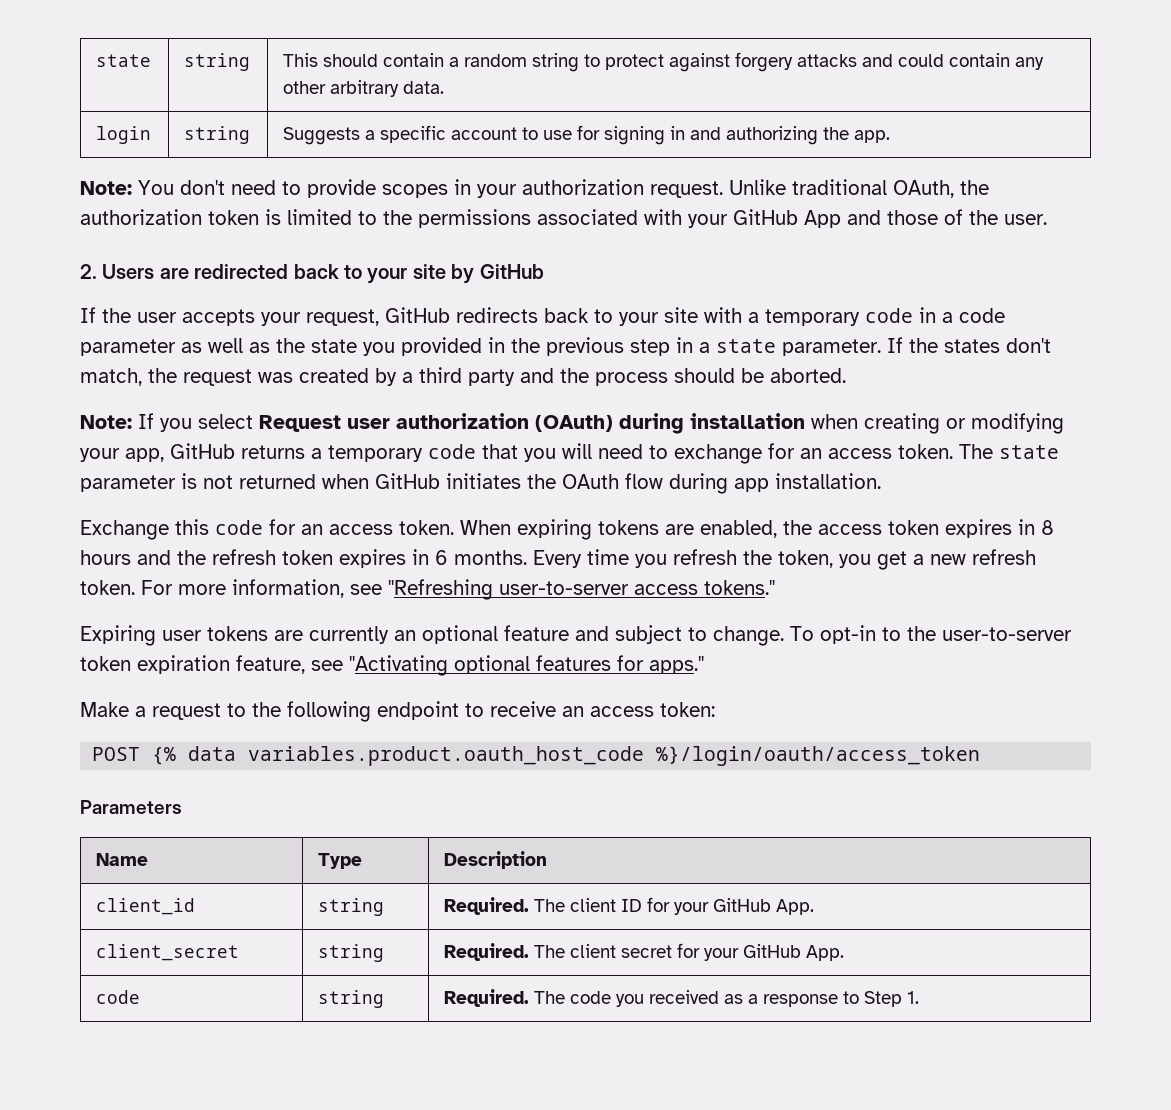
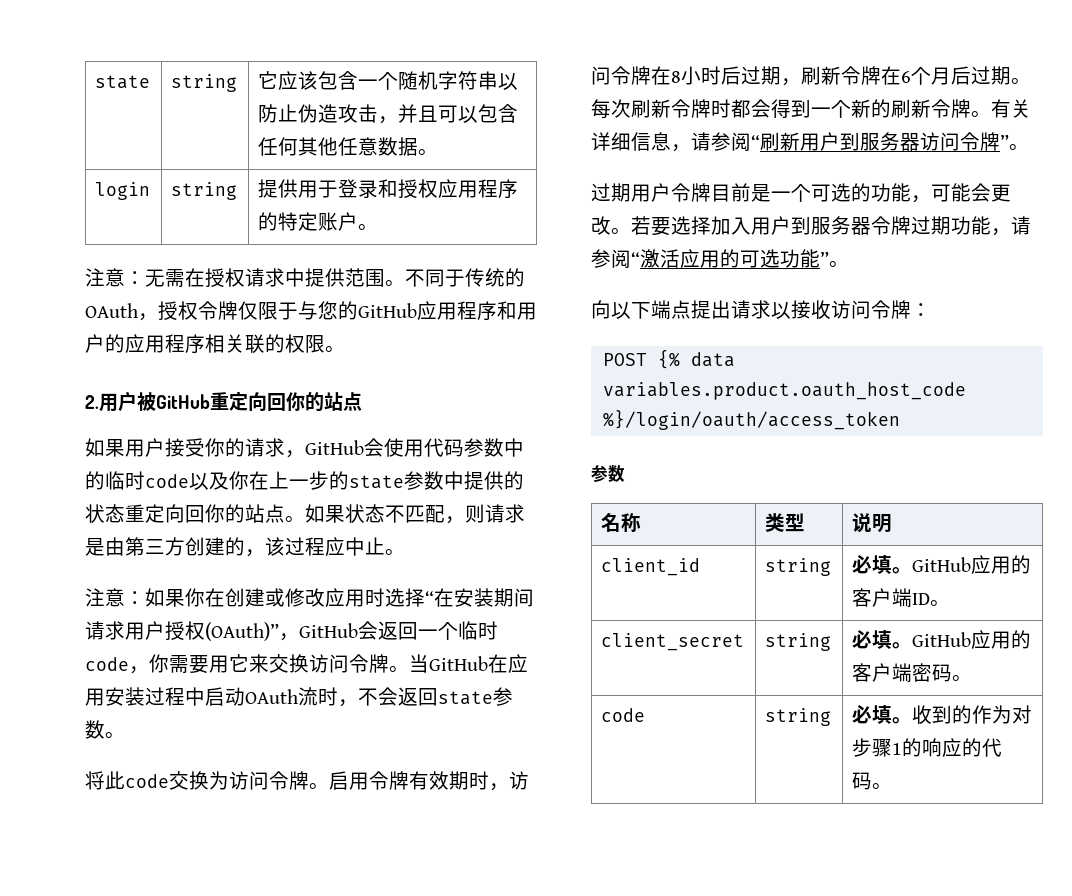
[283,52,1045,72] [283,80,445,97] [96,126,152,144] [184,126,251,144] [283,125,891,145] [80,179,989,198] [80,209,1047,228] [80,264,544,284] [80,307,1005,326] [80,337,1051,356] [80,367,846,386] [80,413,1064,434] [80,443,1059,464] [80,473,881,494] [80,519,1054,540] [80,549,1036,570] [80,579,775,600] [80,625,1072,646] [80,655,704,676] [80,701,715,722] This should contain a random string to protect against forgery attacks and could contain any other arbitrary data. // login | string | Suggests a specific account to use for signing in and authorizing the app. // Note: You don't need to provide scopes in your authorization request. Unlike traditional OAuth, the authorization token is limited to the permissions associated with your GitHub App and those of the user. // 2. Users are redirected back to your site by GitHub // If the user accepts your request, GitHub redirects back to your site with a temporary code in a code parameter as well as the state you provided in the previous step in a state parameter. If the states don't match, the request was created by a third party and the process should be aborted. // Note: If you select Request user authorization (OAuth) during installation when creating or modifying your app, GitHub returns a temporary code that you will need to exchange for an access token. The state parameter is not returned when GitHub initiates the OAuth flow during app installation. // Exchange this code for an access token. When expiring tokens are enabled, the access token expires in 8 hours and the refresh token expires in 6 months. Every time you refresh the token, you get a new refresh token. For more information, see "Refreshing user-to-server access tokens." // Expiring user tokens are currently an optional feature and subject to change. To opt-in to the user-to-server token expiration feature, see "Activating optional features for apps." // Make a request to the following endpoint to receive an access token: -> [258,71,519,90] [258,104,519,124] [258,137,439,156] [95,182,151,200] [171,182,238,200] [258,179,519,199] [258,212,379,231] [85,268,525,288] [85,301,537,321] [85,334,345,354] [85,391,362,412] [85,438,524,458] [85,471,524,490] [85,504,525,524] [85,537,405,557] [85,588,534,607] [85,621,498,641] [85,654,528,674] [85,687,513,707] [85,720,125,739] [85,771,529,791] [591,66,1031,86] [591,99,1031,119] [591,132,1029,152] [591,183,1011,203] [591,216,1031,236] [591,249,849,268] [591,300,931,320] 它应该包含一个随机字符串以防止伪造攻击，并且可以包含任何其他任意数据。 // login | string | 提供用于登录和授权应用程序的特定账户。 // 注意：无需在授权请求中提供范围。不同于传统的OAuth，授权令牌仅限于与您的GitHub应用程序和用户的应用程序相关联的权限。 // 2.用户被GitHub重定向回你的站点 // 如果用户接受你的请求，GitHub会使用代码参数中的临时code以及你在上一步的state参数中提供的状态重定向回你的站点。如果状态不匹配，则请求是由第三方创建的，该过程应中止。 // 注意：如果你在创建或修改应用时选择“在安装期间请求用户授权(OAuth)”，GitHub会返回一个临时code，你需要用它来交换访问令牌。当GitHub在应用安装过程中启动OAuth流时，不会返回state参数。 // 将此code交换为访问令牌。启用令牌有效期时，访问令牌在8小时后过期，刷新令牌在6个月后过期。每次刷新令牌时都会得到一个新的刷新令牌。有关详细信息，请参阅“刷新用户到服务器访问令牌”。 // 过期用户令牌目前是一个可选的功能，可能会更改。若要选择加入用户到服务器令牌过期功能，请参阅“激活应用的可选功能”。 // 向以下端点提出请求以接收访问令牌：
[80,800,182,814] [96,853,149,866] [318,853,363,869] [444,851,548,869] [96,898,196,915] [318,898,385,916] [444,897,815,915] [96,944,240,961] [318,944,385,962] [444,943,845,961] [96,990,141,1004] [318,990,385,1008] [444,989,920,1007] Parameters // Name | Type | Description // client_id | string | Required. The client ID for your GitHub App. // client_secret | string | Required. The client secret for your GitHub App. // code | string | Required. The code you received as a response to Step 1. -> [591,465,625,482] [601,513,642,533] [765,513,806,532] [852,513,893,533] [601,558,701,576] [765,558,832,576] [852,554,1032,574] [852,588,951,607] [601,633,745,651] [765,633,832,651] [852,629,1032,649] [852,663,973,682] [601,708,646,722] [765,708,832,726] [852,704,1033,725] [852,738,1003,757] [852,772,893,790] 参数 // 名称 | 类型 | 说明 // client_id | string | 必填。GitHub应用的客户端ID。 // client_secret | string | 必填。GitHub应用的客户端密码。 // code | string | 必填。收到的作为对步骤1的响应的代码。

